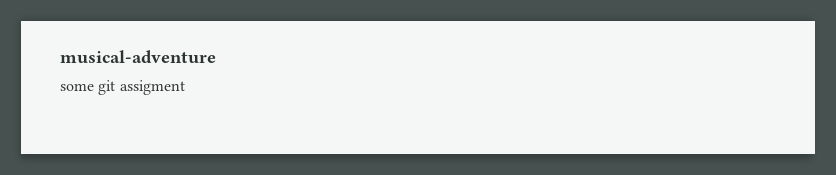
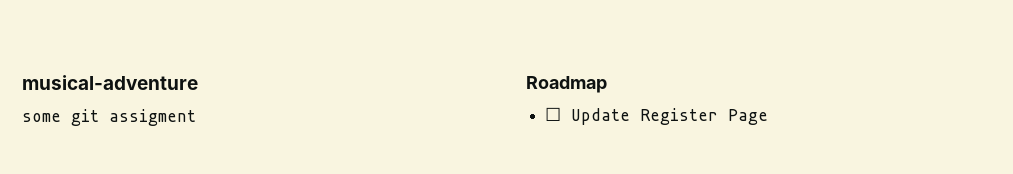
(185, 87) none -> [526,76,607,93] [545,107,769,125] // Roadmap // ☐ Update Register Page

